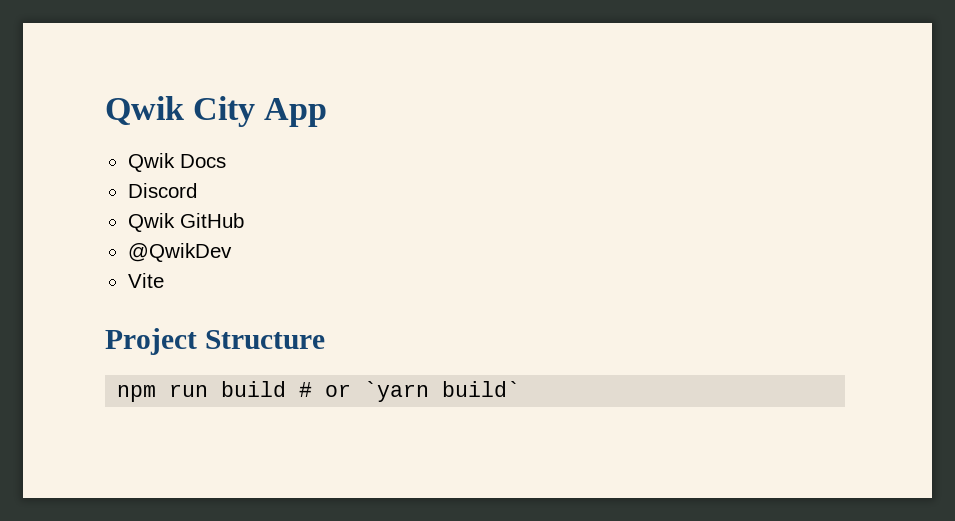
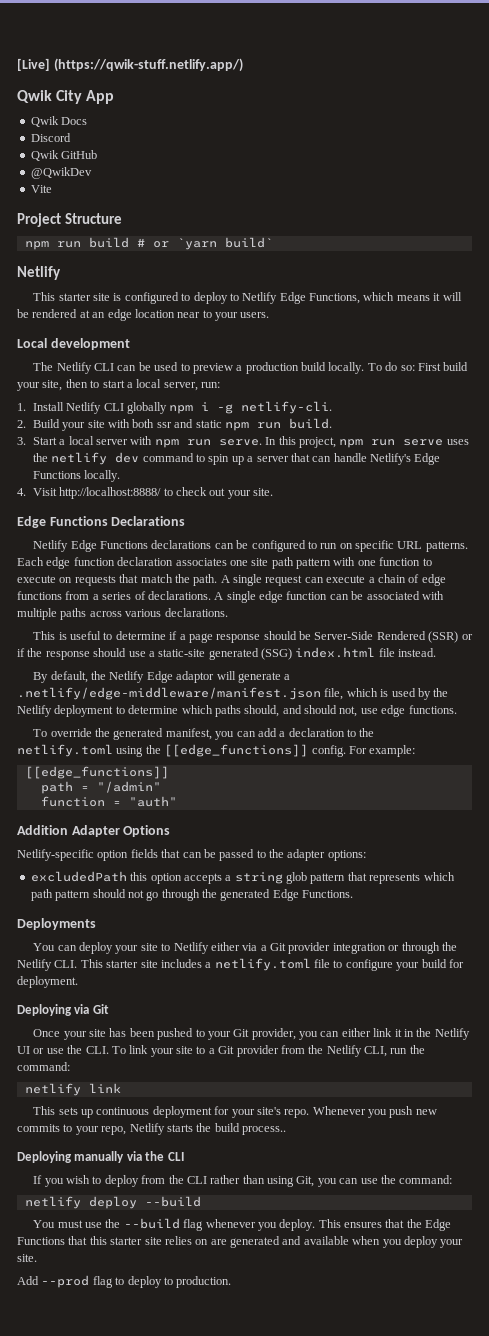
(105, 110) none -> [17,58,243,72] [Live] (https://qwik-stuff.netlify.app/) //
(521, 389) none -> [17,266,61,280] [33,292,462,304] [17,309,270,321] [17,338,130,350] [33,362,469,374] [17,379,220,391] [17,401,333,414] [17,418,332,431] [17,436,469,448] [32,452,441,465] [32,470,121,482] [17,487,274,499] [17,516,186,528] [33,540,468,552] [17,557,432,569] [17,574,446,586] [17,591,444,603] [17,608,228,620] [33,631,473,643] [17,647,437,660] [33,671,291,683] [17,687,449,700] [17,705,457,717] [33,728,375,740] [17,744,416,757] [24,766,169,779] [40,781,161,794] [40,796,177,807] [17,825,171,837] [17,849,366,861] [30,871,455,884] [30,889,354,901] [17,918,96,930] [33,942,457,954] [17,958,464,971] [17,976,78,988] [17,1004,109,1016] [33,1028,470,1040] [17,1045,425,1057] [17,1062,70,1071] [24,1083,121,1096] [33,1106,437,1118] [17,1123,286,1135] [17,1151,184,1163] [33,1175,453,1187] [24,1196,201,1209] [33,1218,452,1231] [17,1236,464,1248] [17,1254,37,1262] [17,1275,232,1288] // Netlify // This starter site is configured to deploy to Netlify Edge Functions, which means it will be rendered at an edge location near to your users. // Local development // The Netlify CLI can be used to preview a production build locally. To do so: First build your site, then to start a local server, run: // 1. Install Netlify CLI globally npm i -g netlify-cli. // 2. Build your site with both ssr and static npm run build. // 3. Start a local server with npm run serve. In this project, npm run serve uses the netlify dev command to spin up a server that can handle Netlify's Edge Functions locally. // 4. Visit http://localhost:8888/ to check out your site. // Edge Functions Declarations // Netlify Edge Functions declarations can be configured to run on specific URL patterns. Each edge function declaration associates one site path pattern with one function to execute on requests that match the path. A single request can execute a chain of edge functions from a series of declarations. A single edge function can be associated with multiple paths across various declarations. // This is useful to determine if a page response should be Server-Side Rendered (SSR) or if the response should use a static-site generated (SSG) index.html file instead. // By default, the Netlify Edge adaptor will generate a .netlify/edge-middleware/manifest.json file, which is used by the Netlify deployment to determine which paths should, and should not, use edge functions. // To override the generated manifest, you can add a declaration to the netlify.toml using the [[edge_functions]] config. For example: // [[edge_functions]] // path = "/admin" // function = "auth" // Addition Adapter Options // Netlify-specific option fields that can be passed to the adapter options: // excludedPath this option accepts a string glob pattern that represents which path pattern should not go through the generated Edge Functions. // Deployments // You can deploy your site to Netlify either via a Git provider integration or through the Netlify CLI. This starter site includes a netlify.toml file to configure your build for deployment. // Deploying via Git // Once your site has been pushed to your Git provider, you can either link it in the Netlify UI or use the CLI. To link your site to a Git provider from the Netlify CLI, run the command: // netlify link // This sets up continuous deployment for your site's repo. Whenever you push new commits to your repo, Netlify starts the build process.. // Deploying manually via the CLI // If you wish to deploy from the CLI rather than using Git, you can use the command: // netlify deploy --build // You must use the --build flag whenever you deploy. This ensures that the Edge Functions that this starter site relies on are generated and available when you deploy your site. // Add --prod flag to deploy to production.

